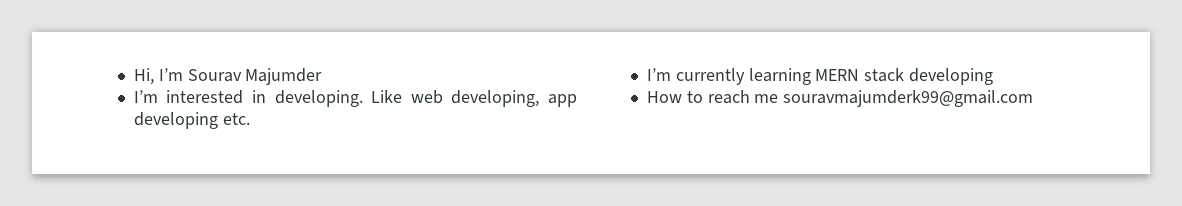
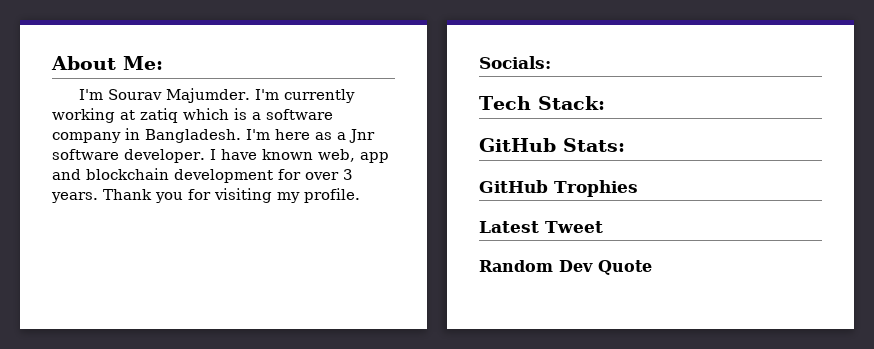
[133,68,323,85] [133,90,577,107] [133,112,250,129] [646,68,994,85] [646,90,1034,107] Hi, I’m Sourav Majumder // I’m interested in developing. Like web developing, app developing etc. // I’m currently learning MERN stack developing // How to reach me souravmajumderk99@gmail.com -> [51,56,163,70] [79,88,356,103] [52,108,333,123] [52,128,375,143] [52,149,389,163] [52,168,353,183] [51,188,360,203] [479,56,551,69] [479,96,605,110] [479,138,625,152] [479,180,638,197] [479,221,603,233] [479,260,652,275] About Me: // I'm Sourav Majumder. I'm currently working at zatiq which is a software company in Bangladesh. I'm here as a Jnr software developer. I have known web, app and blockchain development for over 3 years. Thank you for visiting my profile. // Socials: // Tech Stack: // GitHub Stats: // GitHub Trophies // Latest Tweet // Random Dev Quote

